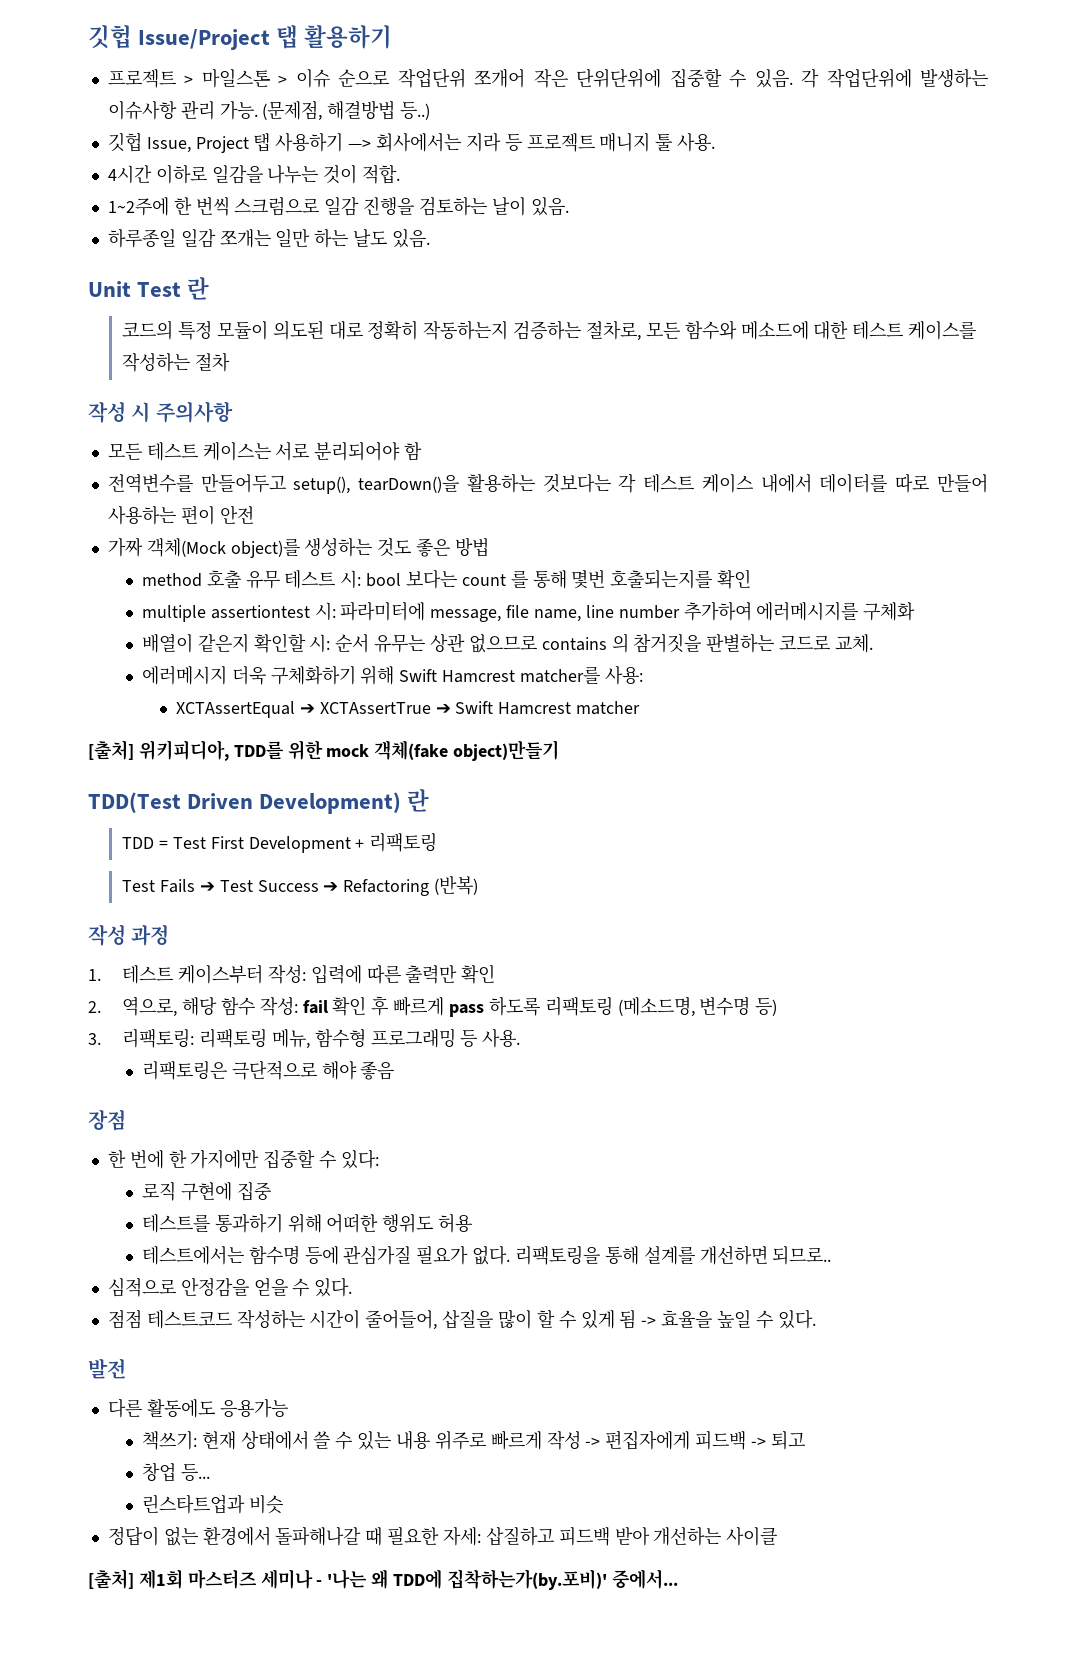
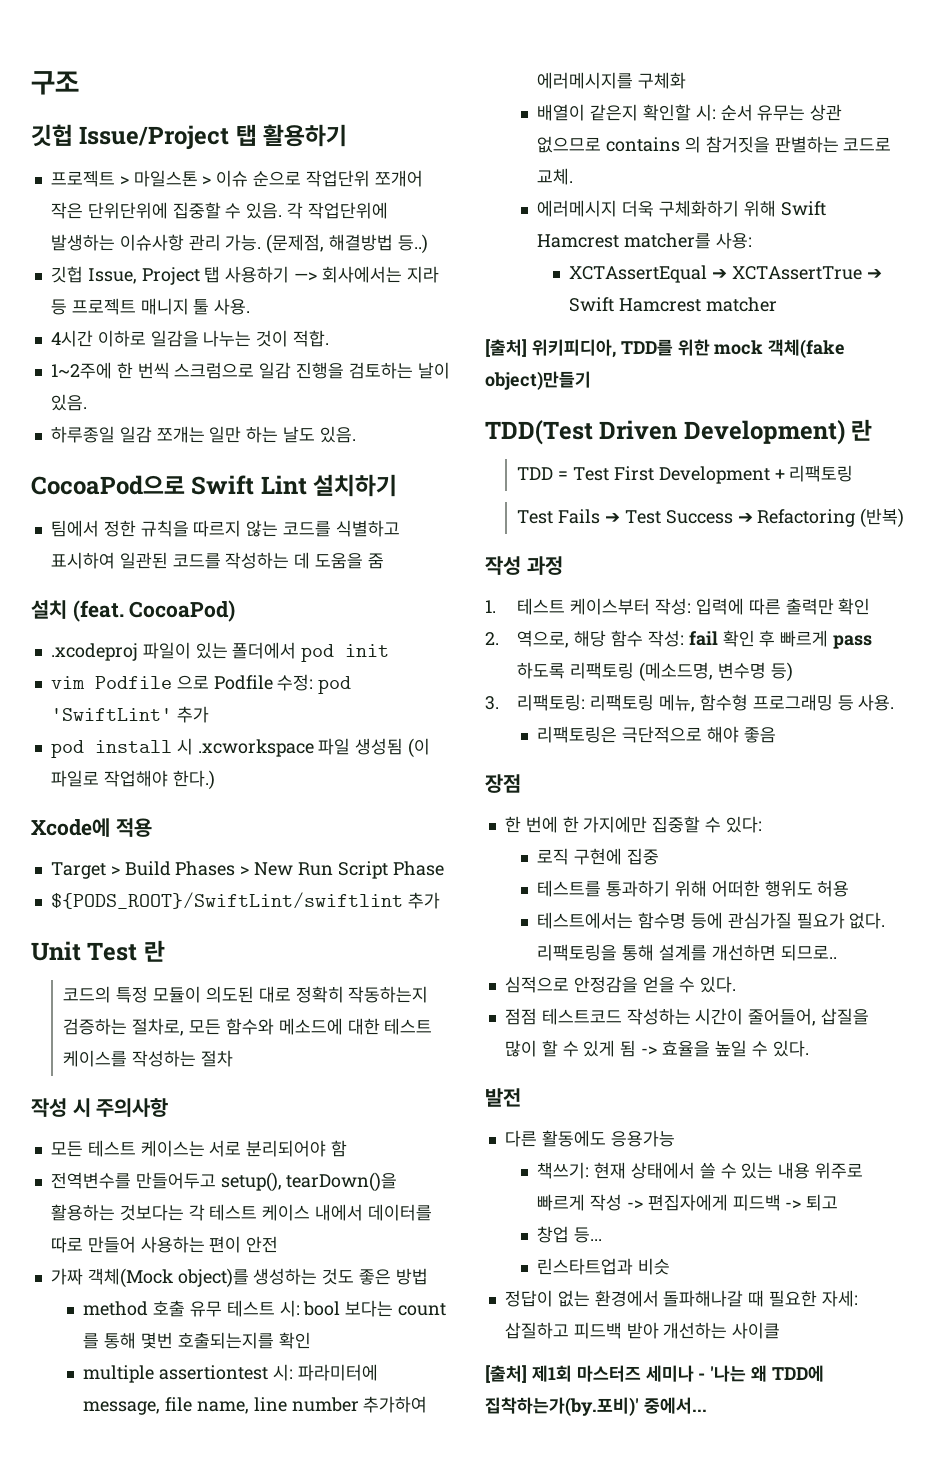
(88, 37) none -> [31,71,79,95] 구조 //
(430, 238) none -> [31,474,398,497] [50,520,400,537] [50,552,384,569] [31,600,236,622] [50,642,390,662] [50,674,352,694] [50,706,209,723] [50,738,431,758] [50,770,215,790] [31,818,152,837] [50,861,444,879] [50,892,440,909] // CocoaPod으로 Swift Lint 설치하기 // 팀에서 정한 규칙을 따르지 않는 코드를 식별하고 표시하여 일관된 코드를 작성하는 데 도움을 줌 // 설치 (feat. CocoaPod) // .xcodeproj 파일이 있는 폴더에서 pod init // vim Podfile 으로 Podfile 수정: pod 'SwiftLint' 추가 // pod install 시 .xcworkspace 파일 생성됨 (이 파일로 작업해야 한다.) // Xcode에 적용 // Target > Build Phases > New Run Script Phase // ${PODS_ROOT}/SwiftLint/swiftlint 추가

